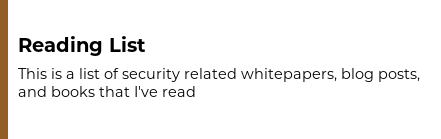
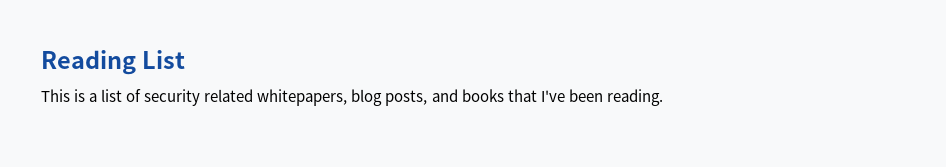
[162,86,196,97] read -> [568,89,663,106] been reading.

